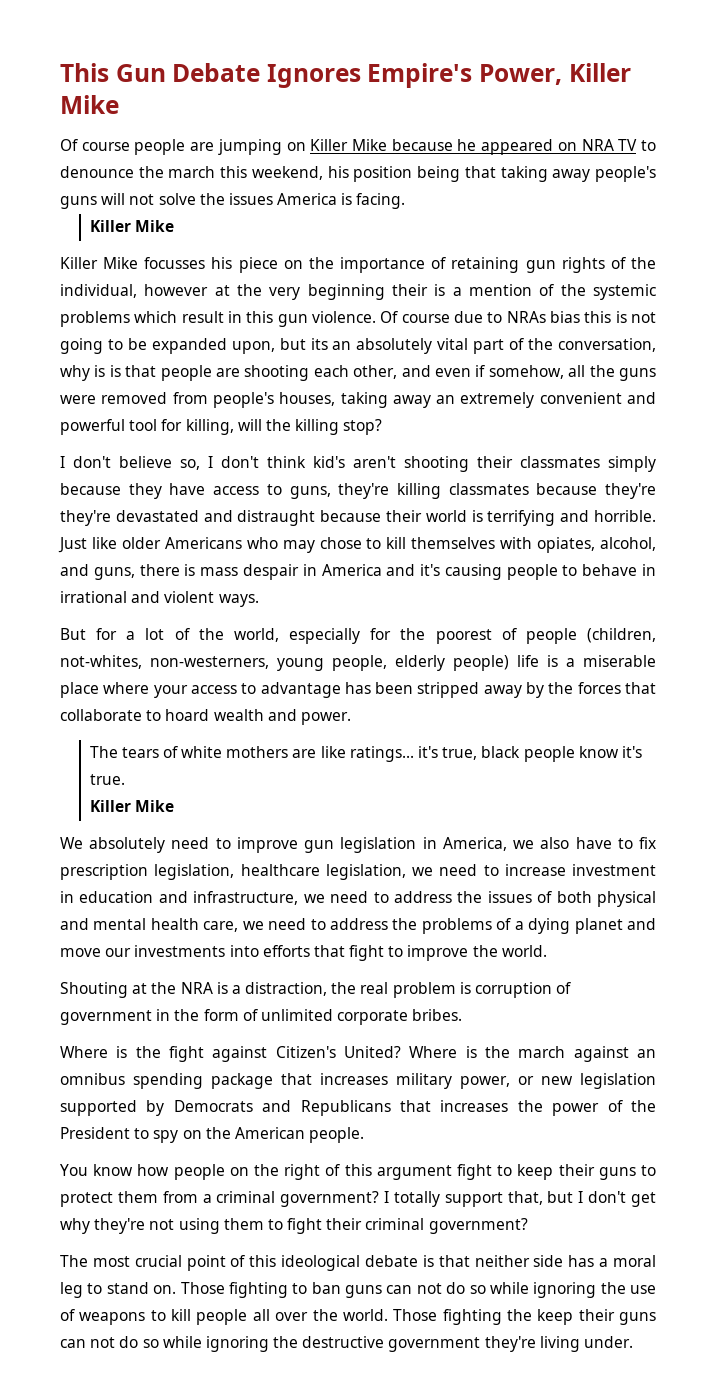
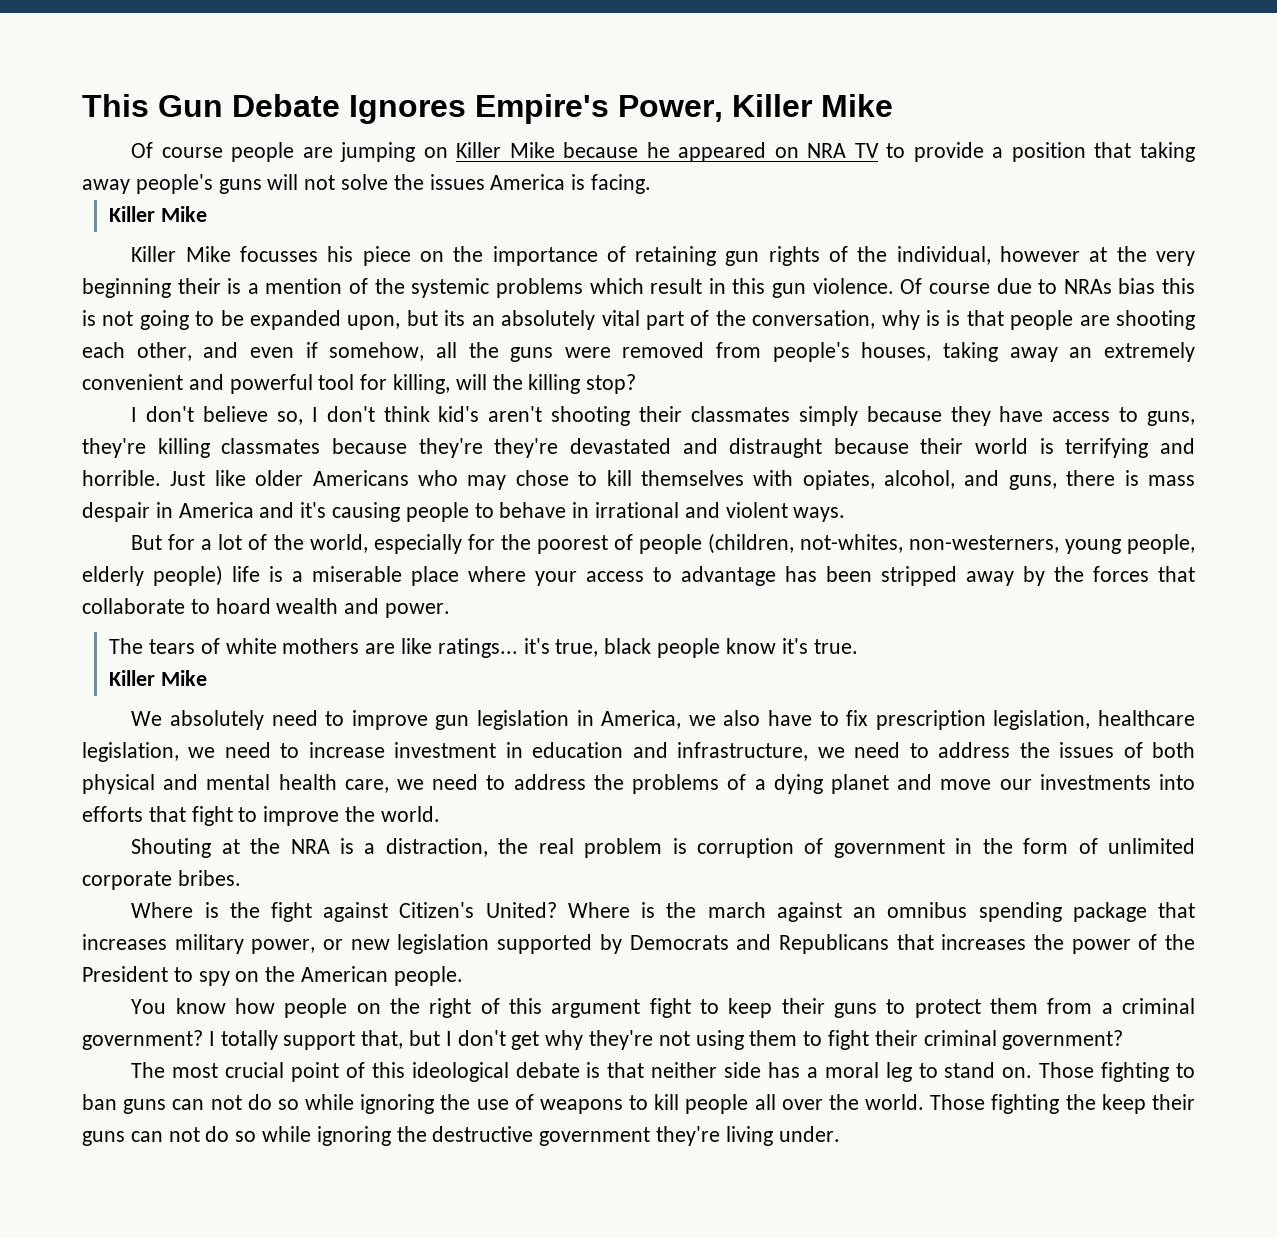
[60,166,461,182] denounce the march this weekend, his position being -> [913,142,1086,162] provide a position

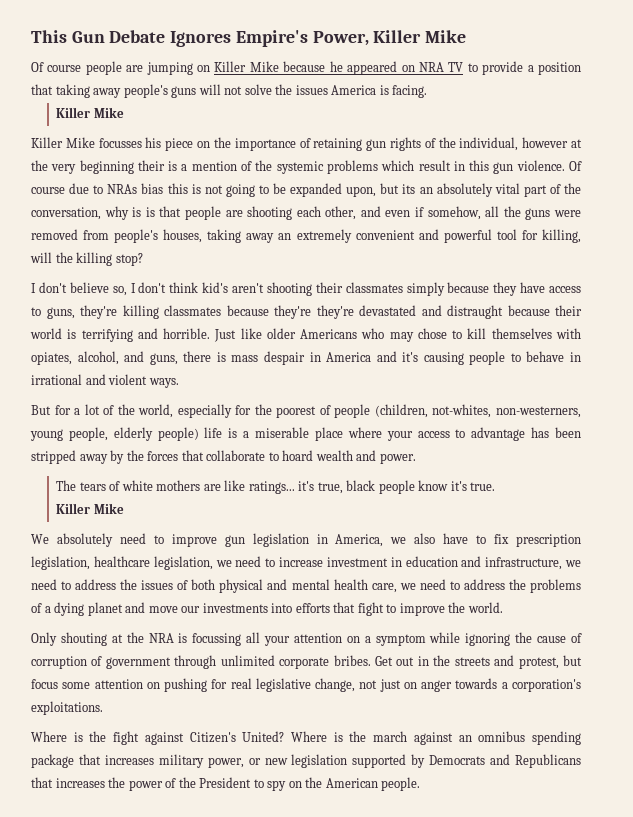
[131,838,212,858] Shouting -> [31,632,107,646] Only shouting
[364,838,1196,858] [82,870,241,890] a distraction, the real problem is corruption of government in the form of unlimited corporate bribes. -> [192,632,582,646] [31,655,583,669] [31,678,581,692] [31,701,103,715] focussing all your attention on a symptom while ignoring the cause of corruption of government through unlimited corporate bribes. Get out in the streets and protest, but focus some attention on pushing for real legislative change, not just on anger towards a corporation's exploitations.
[131,998,1195,1018] [82,1030,1124,1050] [131,1062,1195,1082] [82,1094,1195,1114] [82,1126,840,1146] // You know how people on the right of this argument fight to keep their guns to protect them from a criminal government? I totally support that, but I don't get why they're not using them to fight their criminal government? // The most crucial point of this ideological debate is that neither side has a moral leg to stand on. Those fighting to ban guns can not do so while ignoring the use of weapons to kill people all over the world. Those fighting the keep their guns can not do so while ignoring the destructive government they're living under. -> (421, 784) none

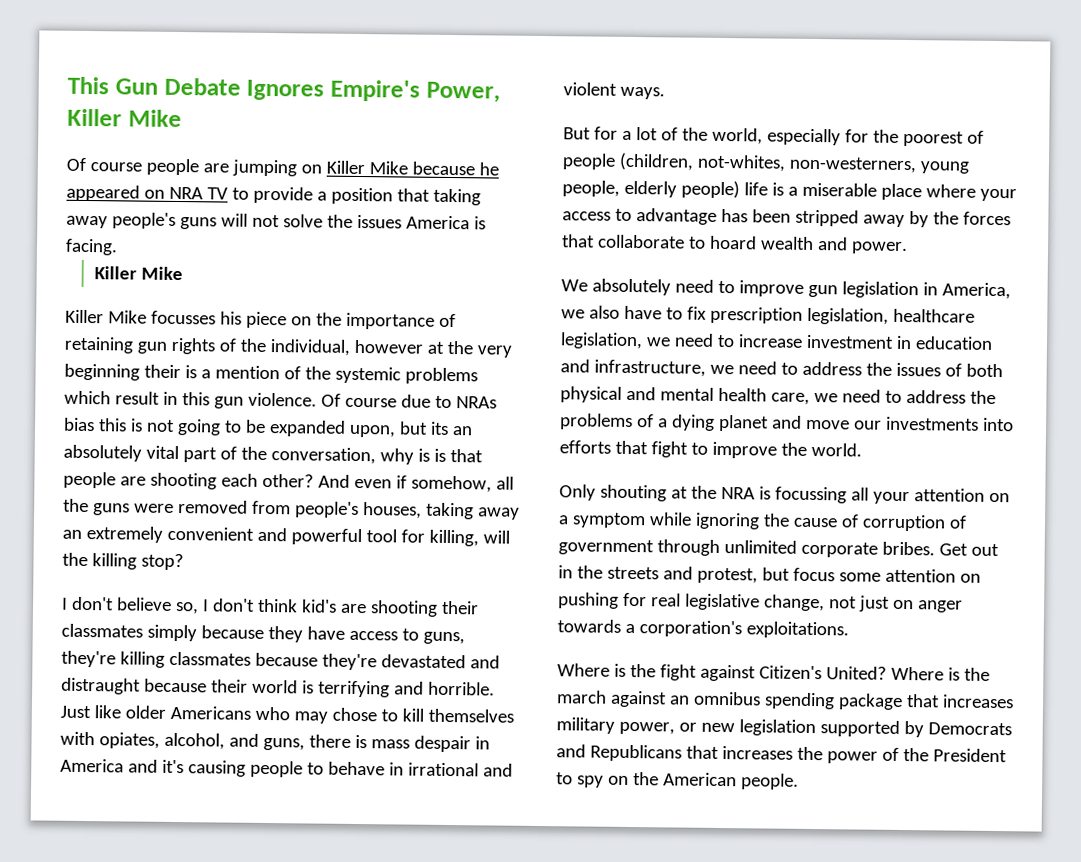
[325,206,381,220] other, and -> [261,473,350,488] other? And
[232,283,264,293] aren't -> [339,603,367,614] are
[316,305,354,319] they're -> (377, 662) none
[56,480,496,494] [56,503,124,514] // The tears of white mothers are like ratings... it's true, black people know it's true. // Killer Mike -> (908, 248) none

